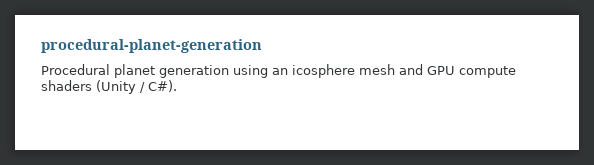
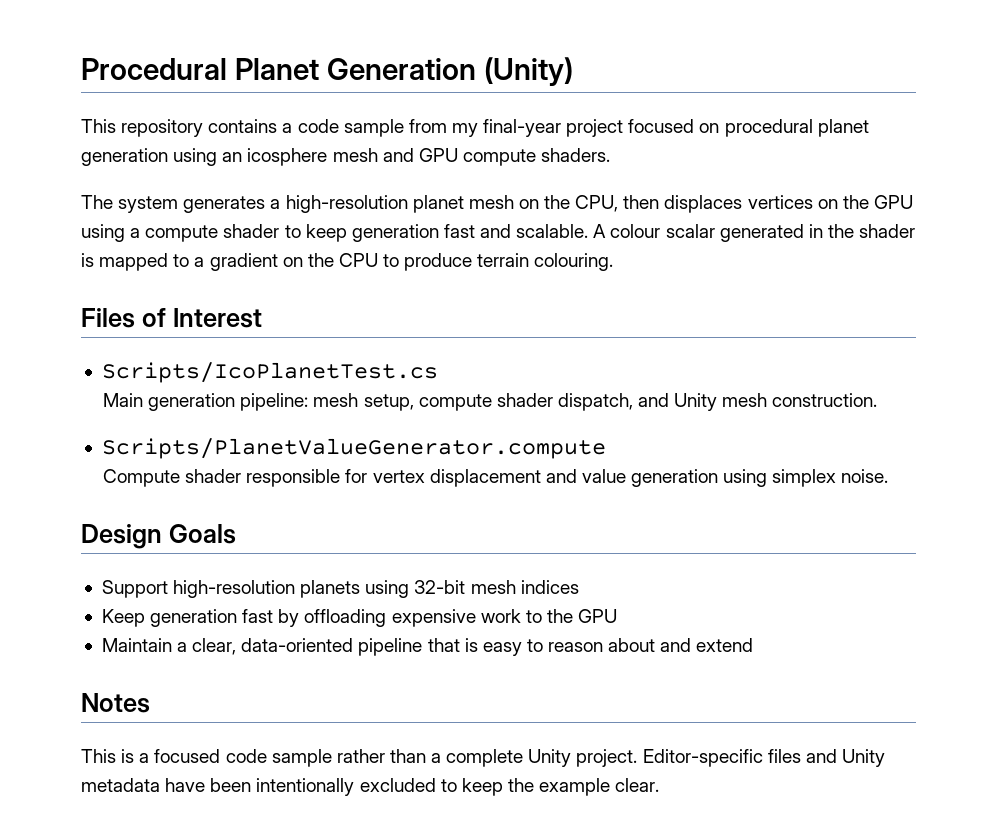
[41,39,262,53] [41,64,110,75] procedural-planet-generation // Procedural -> [81,57,573,86] [81,119,813,137] Procedural Planet Generation (Unity) // This repository contains a code sample from my final-year project focused on procedural
[41,80,177,94] shaders (Unity / C#). -> [541,148,611,162] [81,195,913,213] [81,224,916,242] [81,253,614,271] [81,308,262,328] [101,362,438,383] [102,393,878,411] [101,438,606,459] [102,469,889,487] [81,524,236,549] [101,580,579,598] [101,609,618,627] [101,638,754,656] [81,693,150,713] [81,749,885,767] [81,778,660,796] shaders. // The system generates a high-resolution planet mesh on the CPU, then displaces vertices on the GPU using a compute shader to keep generation fast and scalable. A colour scalar generated in the shader is mapped to a gradient on the CPU to produce terrain colouring. // Files of Interest // Scripts/IcoPlanetTest.cs // Main generation pipeline: mesh setup, compute shader dispatch, and Unity mesh construction. // Scripts/PlanetValueGenerator.compute // Compute shader responsible for vertex displacement and value generation using simplex noise. // Design Goals // Support high-resolution planets using 32-bit mesh indices // Keep generation fast by offloading expensive work to the GPU // Maintain a clear, data-oriented pipeline that is easy to reason about and extend // Notes // This is a focused code sample rather than a complete Unity project. Editor-specific files and Unity metadata have been intentionally excluded to keep the example clear.

